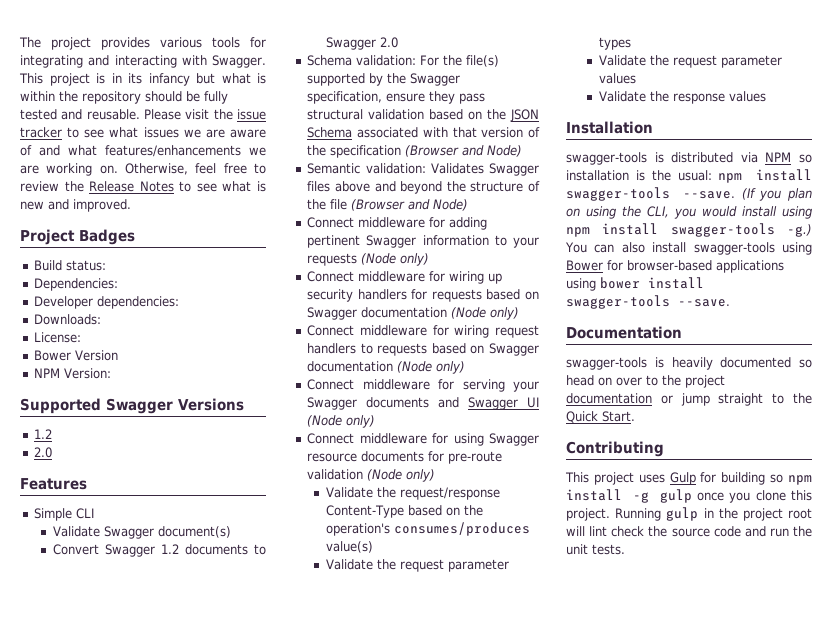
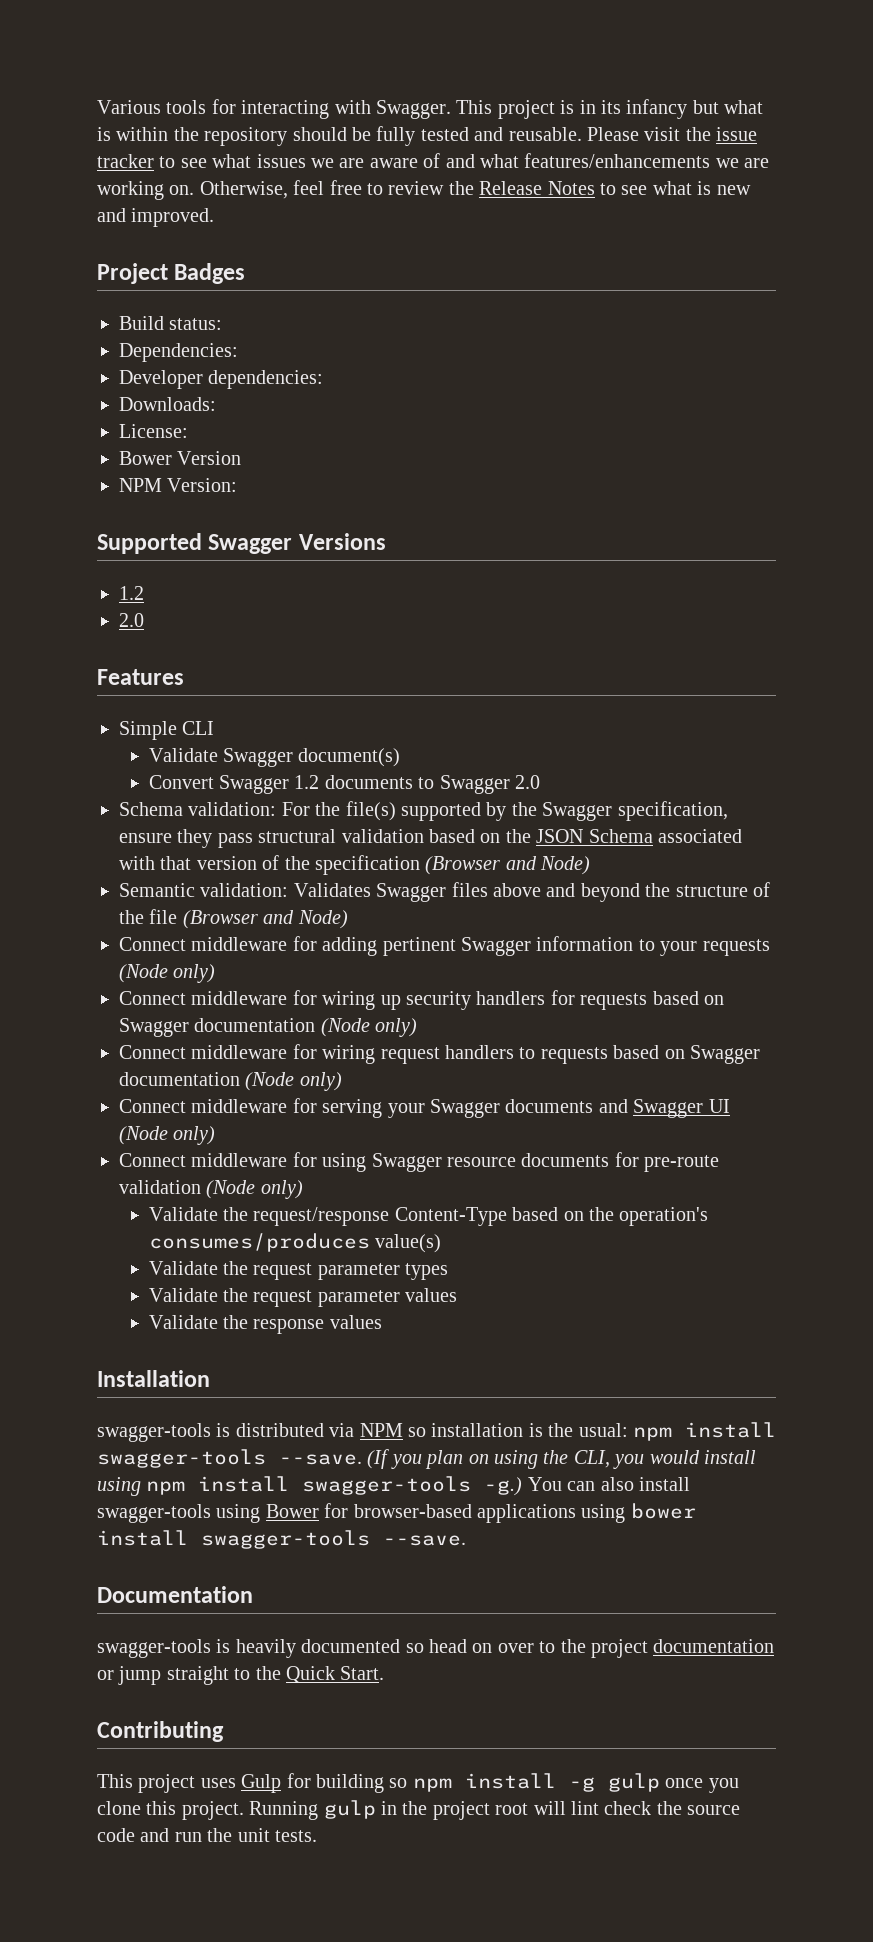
[19,37,266,50] [20,55,110,68] The project provides various tools for integrating and -> [97,99,236,114] Various tools for

